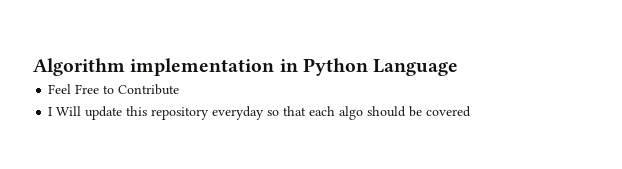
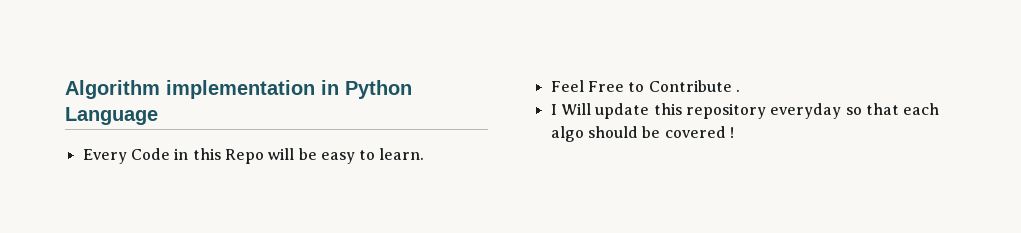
(459, 67) none -> [82,148,425,164] // Every Code in this Repo will be easy to learn.
(180, 89) none -> [735,89,740,92] .
(472, 111) none -> [729,127,734,138] !

